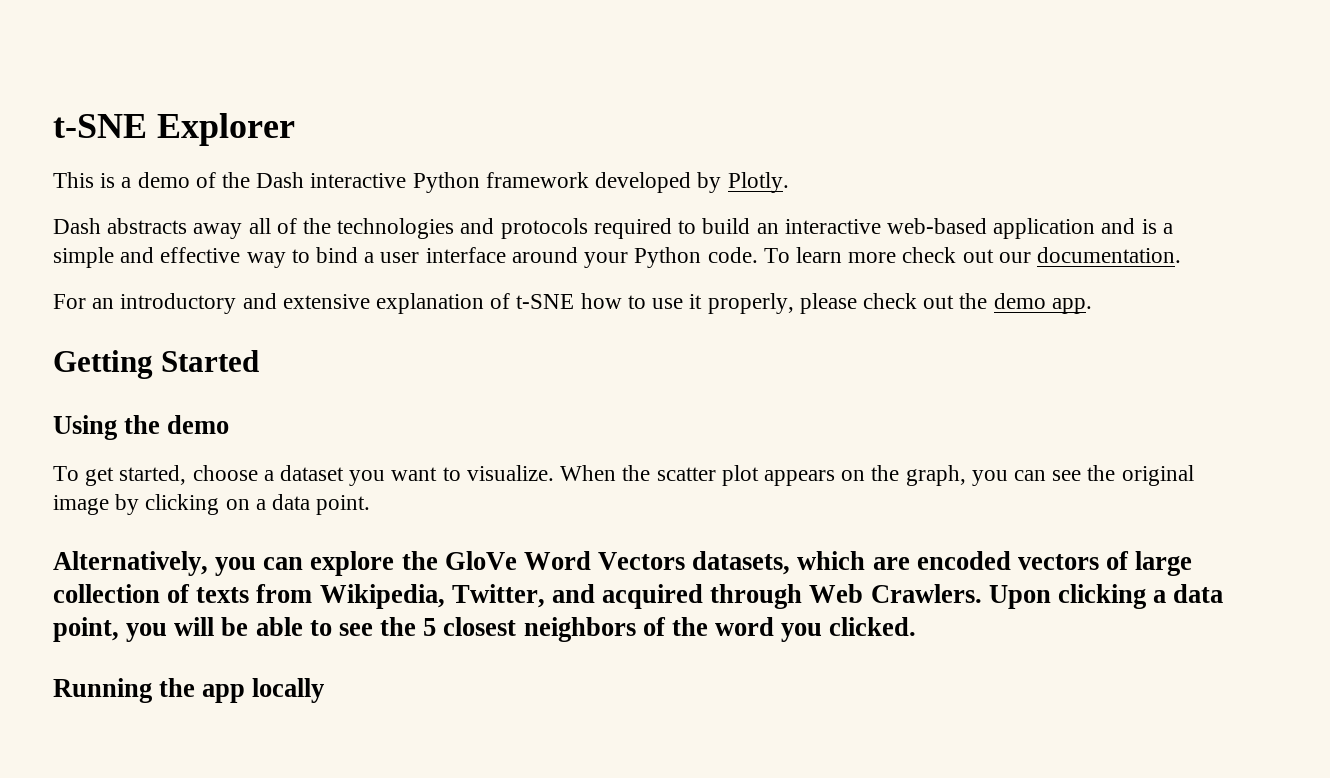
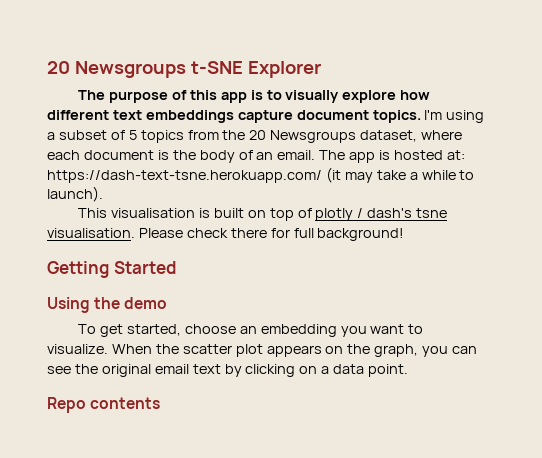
(53, 126) none -> [47,61,186,78] 20 Newsgroups
[53,172,789,193] [53,218,1173,239] [53,247,1181,268] [53,293,1092,314] This is a demo of the Dash interactive Python framework developed by Plotly. // Dash abstracts away all of the technologies and protocols required to build an interactive web-based application and is a simple and effective way to bind a user interface around your Python code. To learn more check out our documentation. // For an introductory and extensive explanation of t-SNE how to use it properly, please check out the demo app. -> [78,90,431,103] [47,110,485,123] [47,130,463,143] [47,150,465,163] [47,167,475,183] [47,186,103,202] [78,208,448,221] [47,228,405,241] The purpose of this app is to visually explore how different text embeddings capture document topics. I'm using a subset of 5 topics from the 20 Newsgroups dataset, where each document is the body of an email. The app is hosted at: https://dash-text-tsne.herokuapp.com/ (it may take a while to launch). // This visualisation is built on top of plotly / dash's tsne visualisation. Please check there for full background!
[263,465,345,481] a dataset -> [239,324,337,337] an embedding
[53,495,109,515] image -> [154,364,221,374] email text
[53,551,1193,576] [53,584,1224,609] [53,617,917,642] [53,678,325,703] Alternatively, you can explore the GloVe Word Vectors datasets, which are encoded vectors of large collection of texts from Wikipedia, Twitter, and acquired through Web Crawlers. Upon clicking a data point, you will be able to see the 5 closest neighbors of the word you clicked. // Running the app locally -> [47,397,161,413] Repo contents

